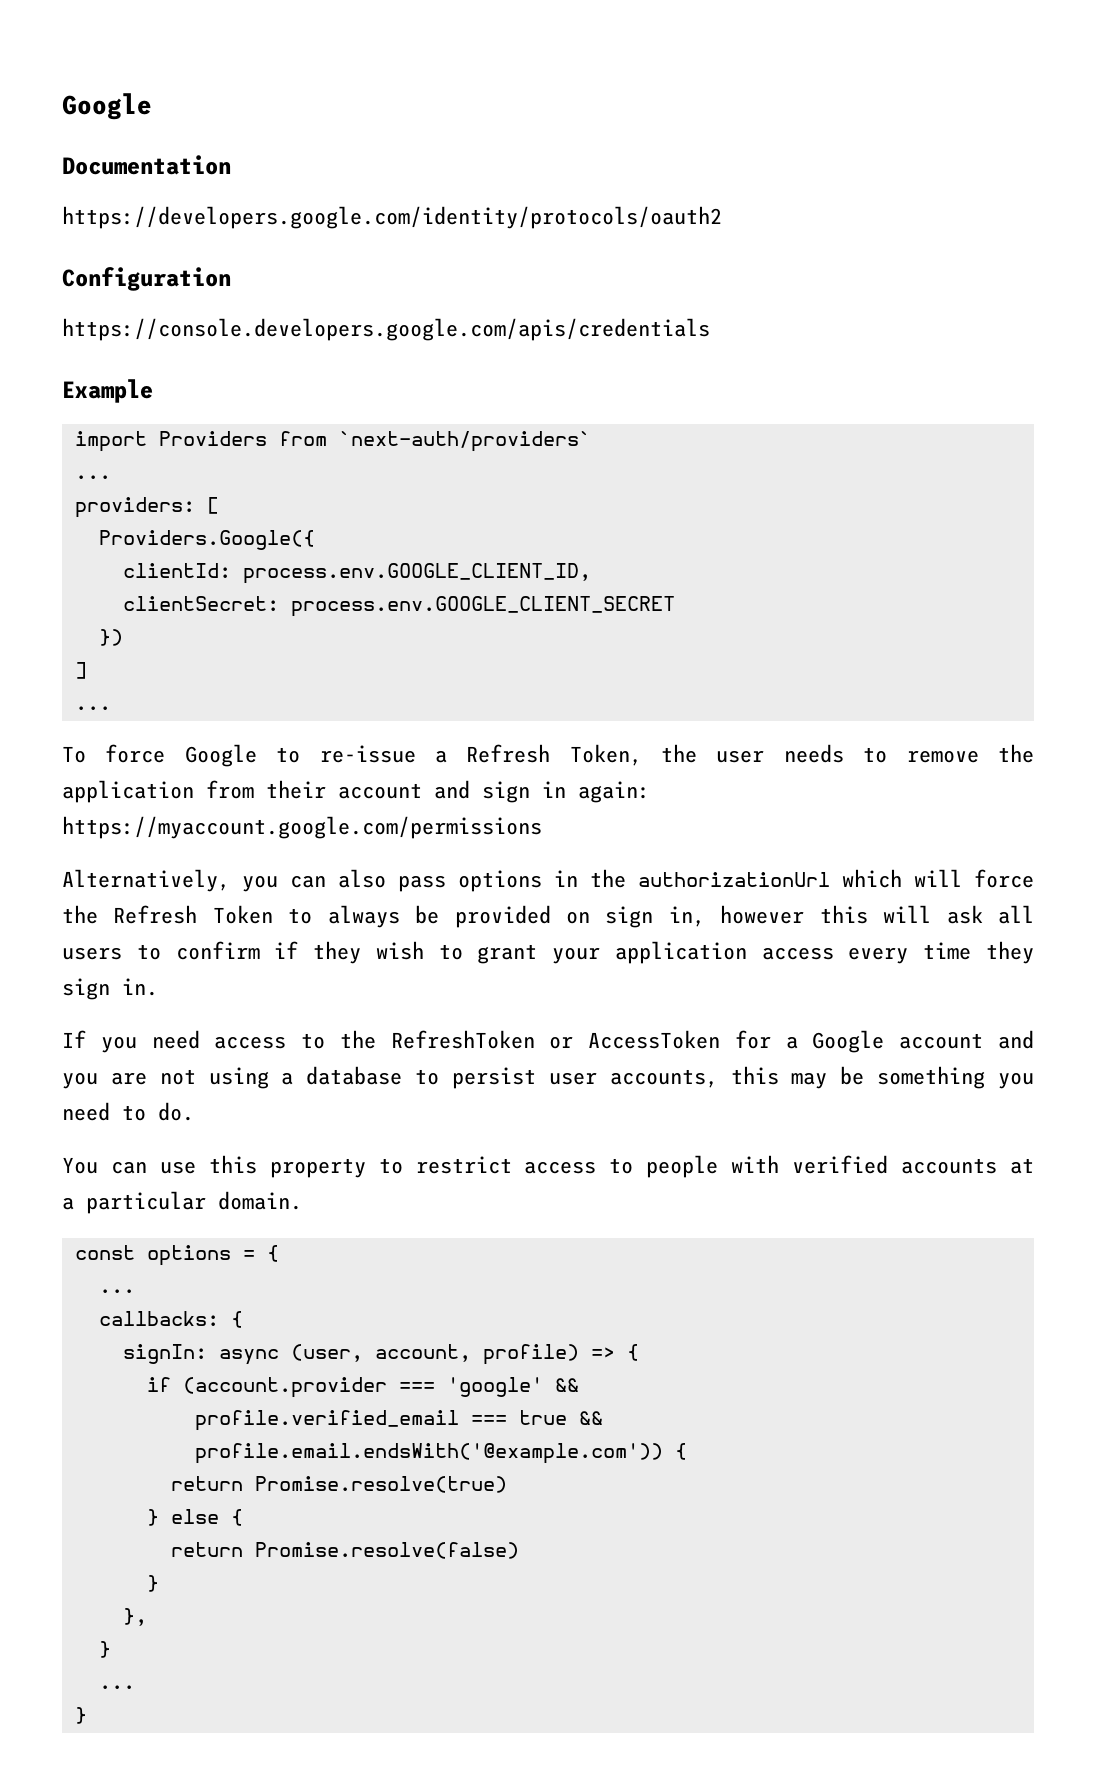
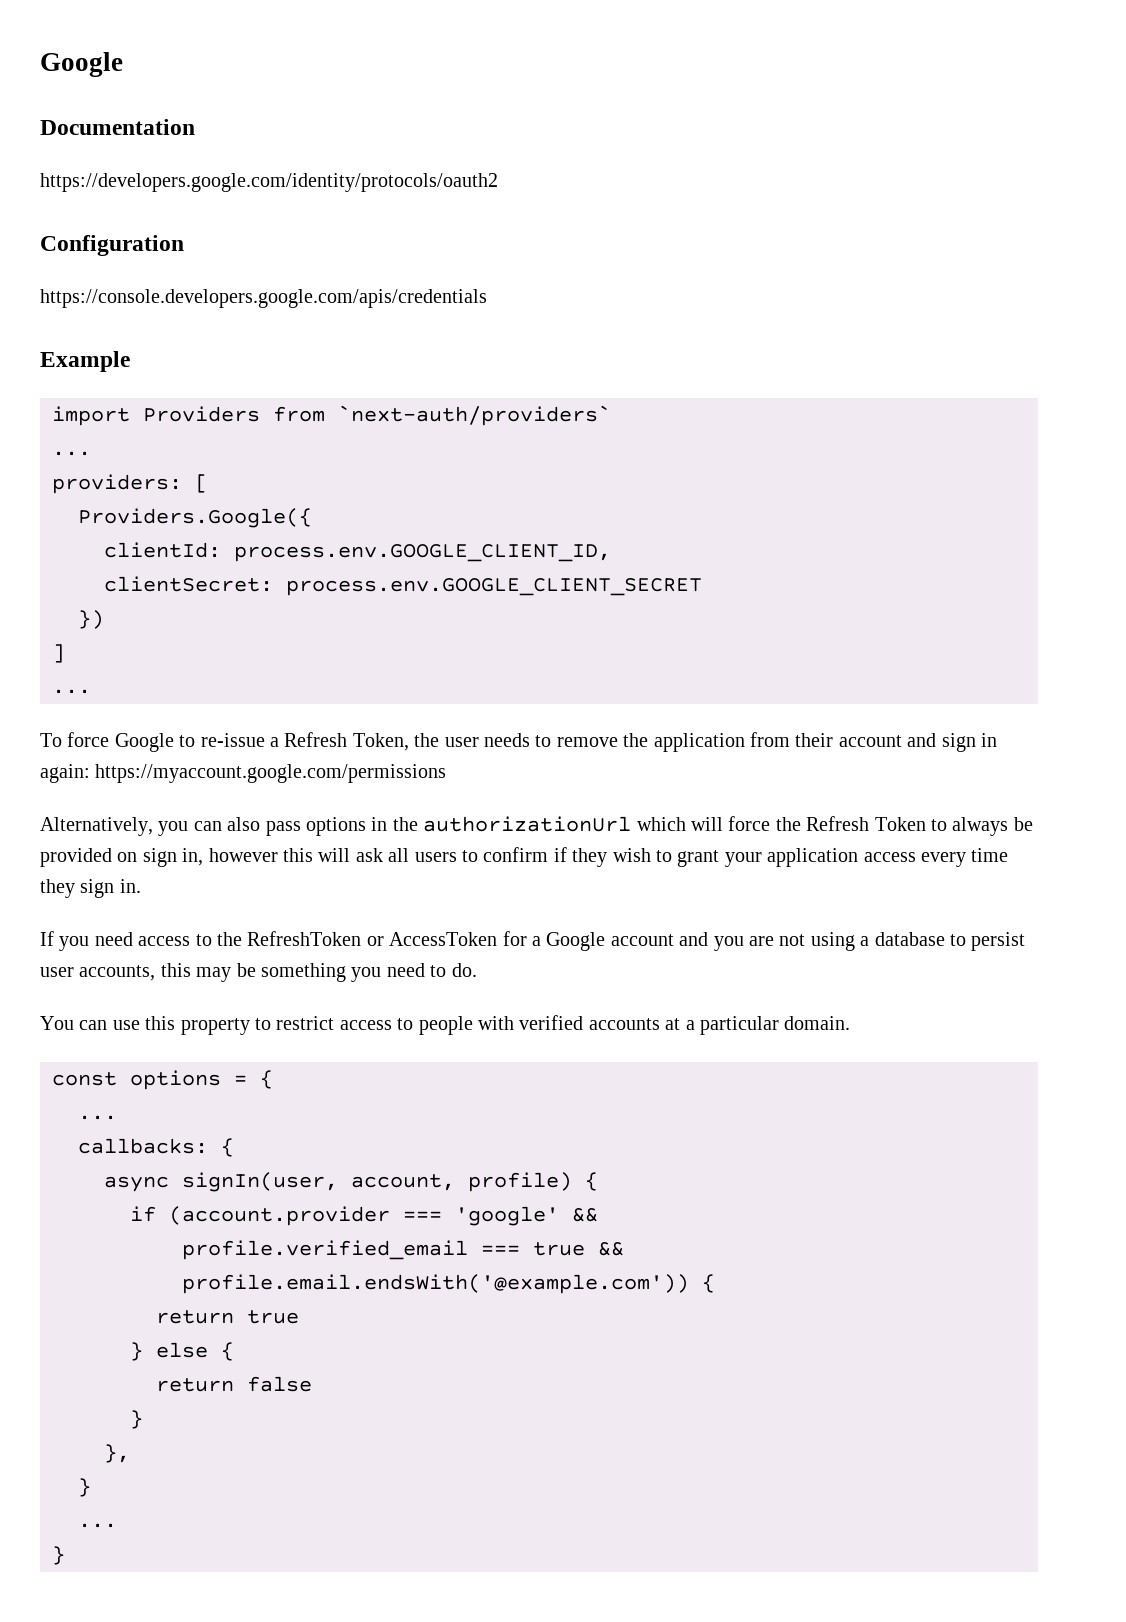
[122,1344,363,1365] signIn: async (user, -> [104,1172,338,1192] async signIn(user,
[590,1347,615,1359] => -> (572, 1182) none
[254,1476,507,1493] Promise.resolve(true) -> [247,1310,299,1324] true
[254,1542,519,1559] Promise.resolve(false) -> [247,1376,312,1392] false

